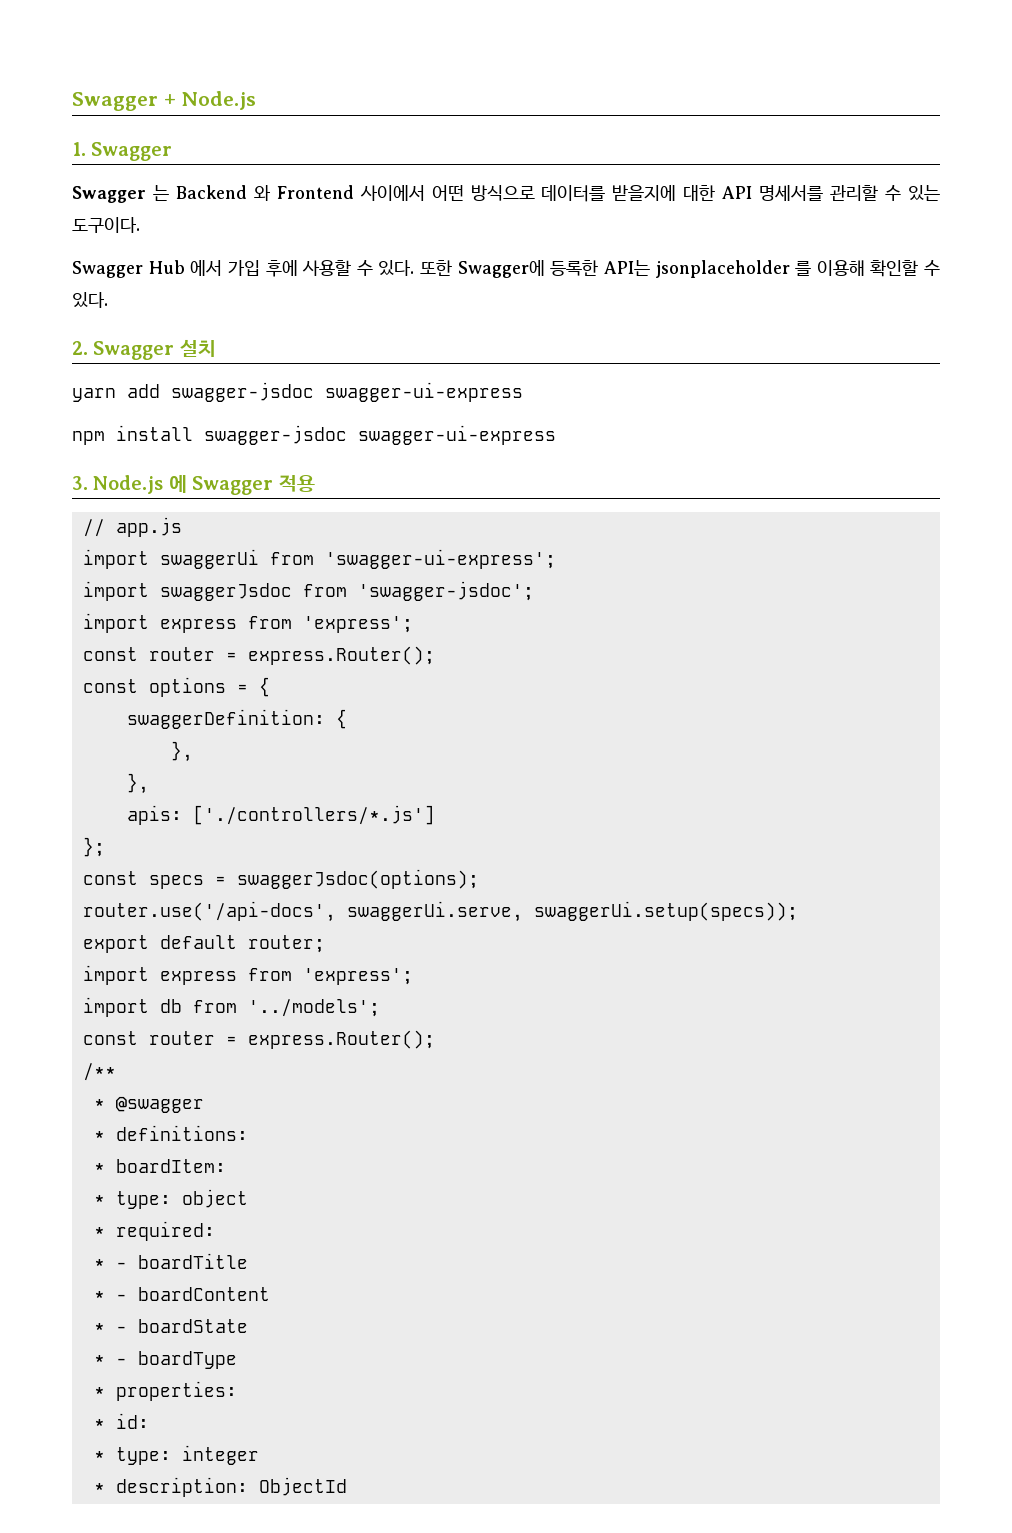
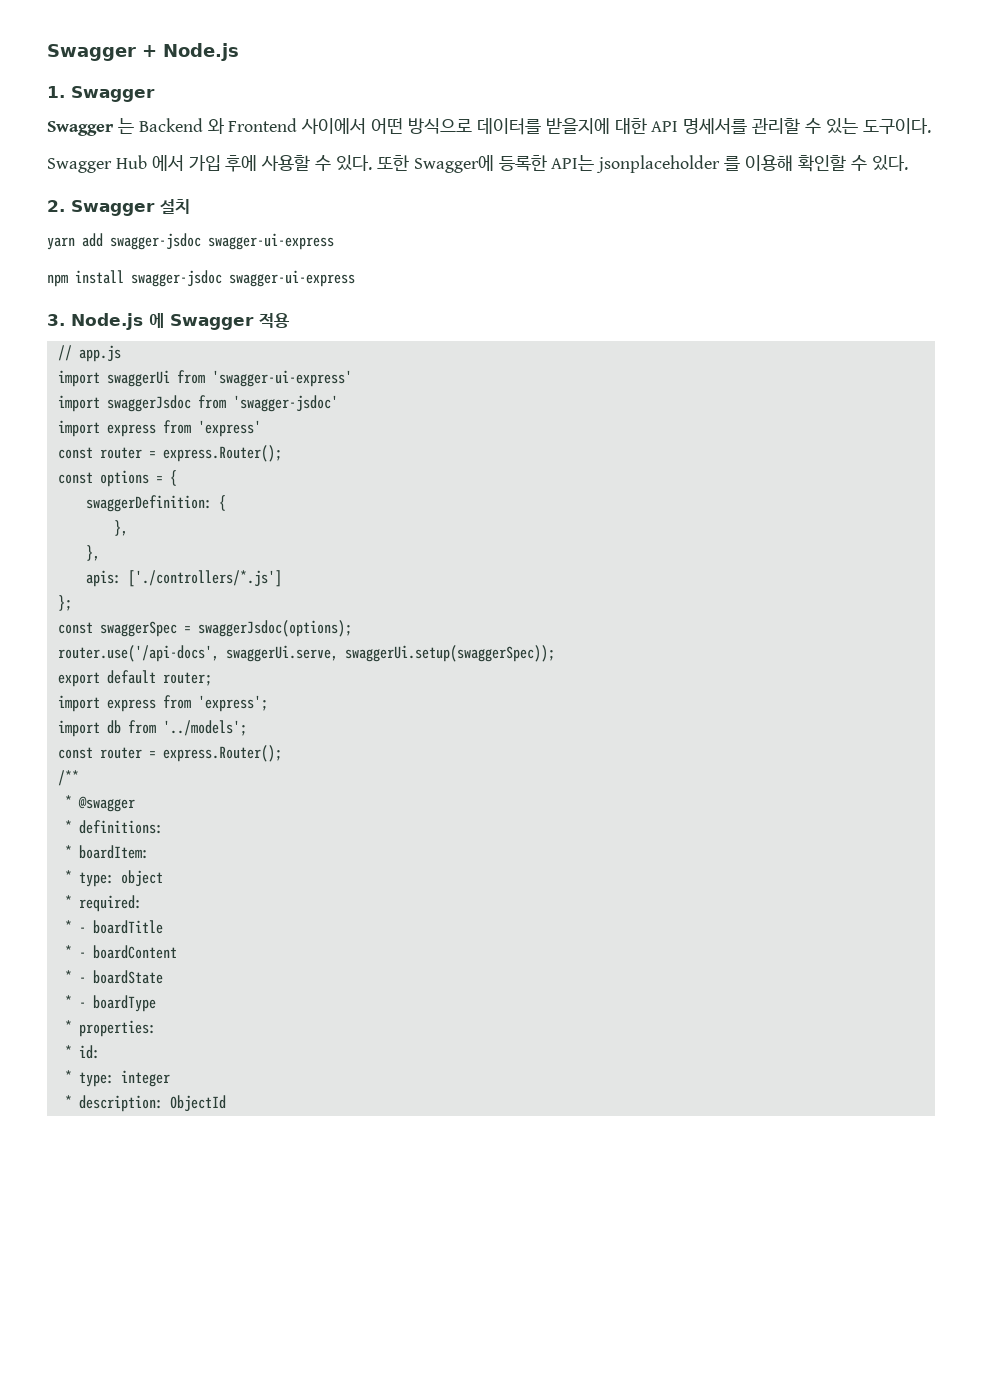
[324,549,556,569] 'swagger-ui-express'; -> [211,370,352,387] 'swagger-ui-express'
[357,581,534,601] [82,613,413,633] 'swagger-jsdoc'; // import express from 'express'; -> [232,395,338,412] [57,420,261,437] 'swagger-jsdoc' // import express from 'express'
[148,875,204,889] specs -> [99,621,177,637] swaggerSpec
[533,901,798,921] swaggerUi.setup(specs)); -> [344,645,555,662] swaggerUi.setup(swaggerSpec));

